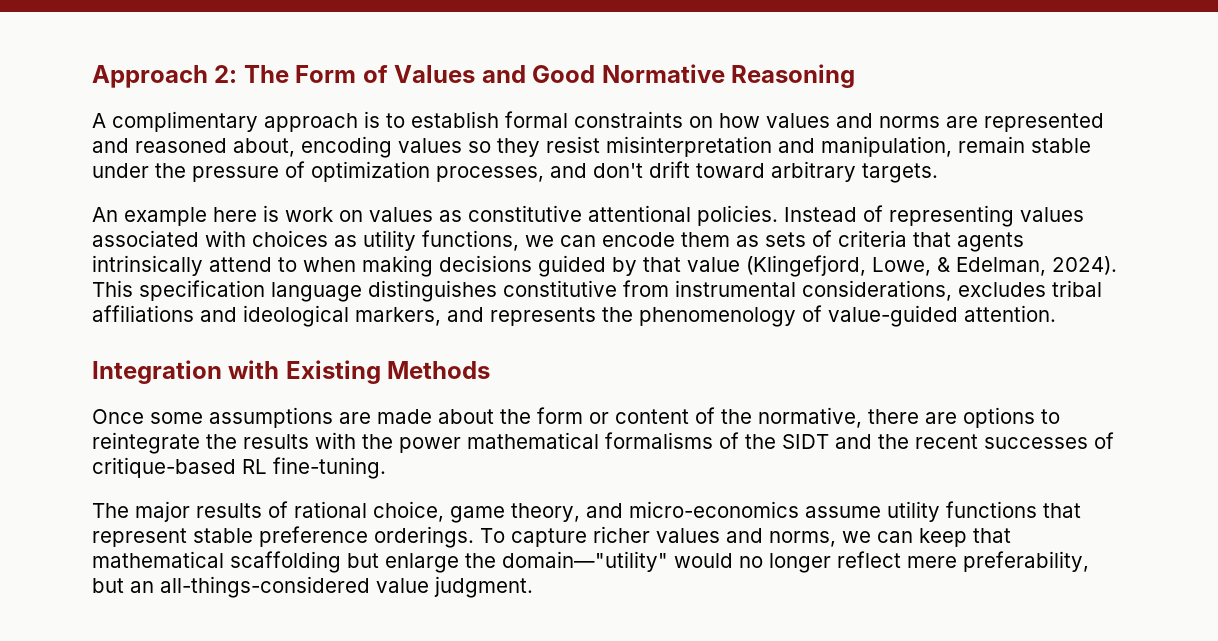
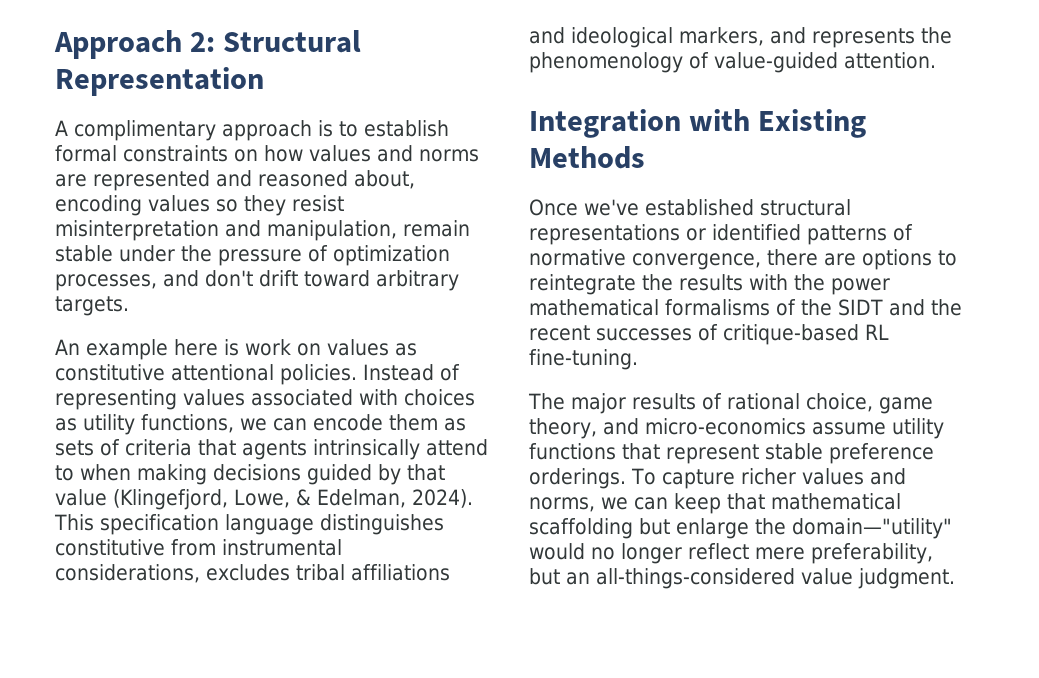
[243,64,856,88] The Form of Values and Good Normative Reasoning -> [223,30,362,53] [55,67,264,96] Structural Representation
[150,407,862,428] some assumptions are made about the form or content of the normative, -> [584,199,851,216] [529,224,913,245] [529,249,761,270] we've established structural representations or identified patterns of normative convergence,

